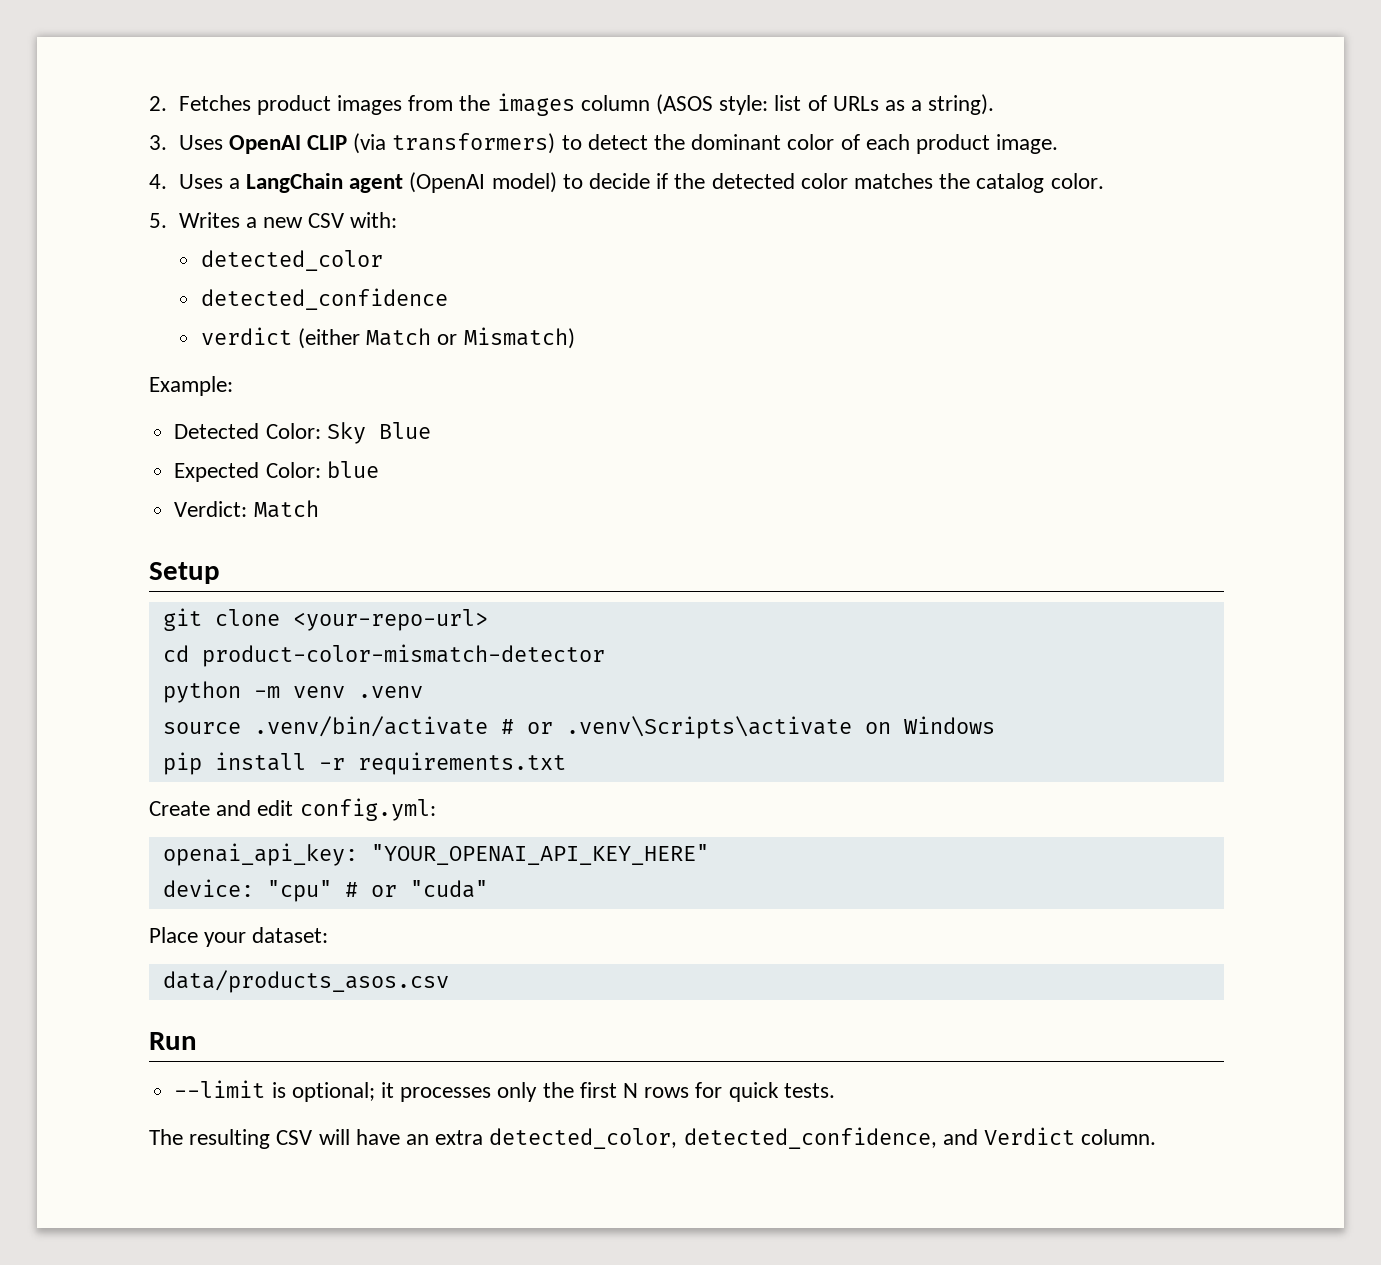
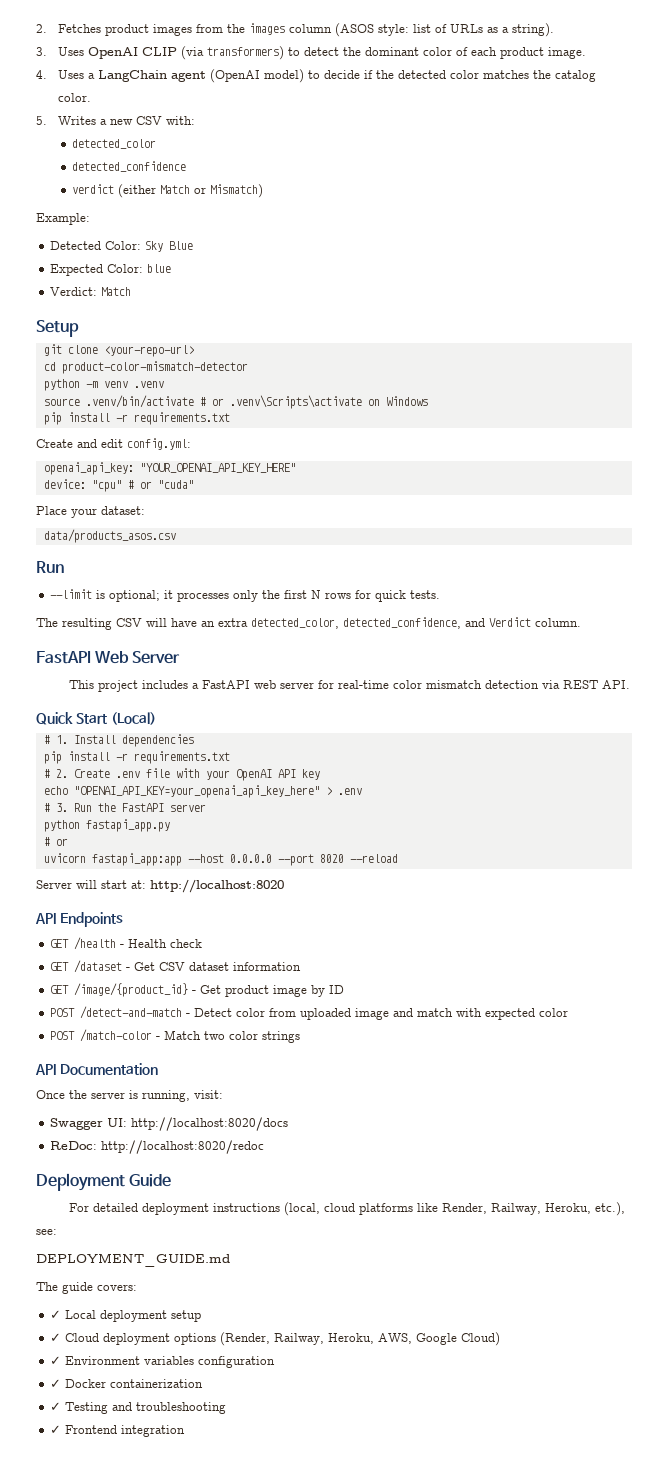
(1157, 1137) none -> [36,651,181,664] [69,680,631,692] [36,712,156,725] [43,734,194,747] [43,751,230,764] [43,768,320,781] [43,785,362,798] [43,803,206,812] [43,819,170,832] [43,837,68,846] [43,853,398,866] [36,879,284,893] [35,912,123,927] [50,937,203,950] [50,960,302,973] [50,983,345,997] [50,1006,569,1020] [50,1029,301,1043] [35,1063,158,1075] [36,1090,223,1102] [50,1117,289,1131] [50,1140,265,1154] [36,1173,172,1191] [69,1202,626,1216] [36,1229,57,1235] [36,1253,230,1267] [36,1282,137,1294] [50,1310,202,1322] [50,1332,501,1346] [50,1356,276,1368] [50,1379,204,1388] [50,1402,227,1414] [50,1425,186,1437] // FastAPI Web Server // This project includes a FastAPI web server for real-time color mismatch detection via REST API. // Quick Start (Local) // # 1. Install dependencies // pip install -r requirements.txt // # 2. Create .env file with your OpenAI API key // echo "OPENAI_API_KEY=your_openai_api_key_here" > .env // # 3. Run the FastAPI server // python fastapi_app.py // # or // uvicorn fastapi_app:app --host 0.0.0.0 --port 8020 --reload // Server will start at: http://localhost:8020 // API Endpoints // GET /health - Health check // GET /dataset - Get CSV dataset information // GET /image/{product_id} - Get product image by ID // POST /detect-and-match - Detect color from uploaded image and match with expected color // POST /match-color - Match two color strings // API Documentation // Once the server is running, visit: // Swagger UI: http://localhost:8020/docs // ReDoc: http://localhost:8020/redoc // Deployment Guide // For detailed deployment instructions (local, cloud platforms like Render, Railway, Heroku, etc.), see: // DEPLOYMENT_GUIDE.md // The guide covers: // ✓ Local deployment setup // ✓ Cloud deployment options (Render, Railway, Heroku, AWS, Google Cloud) // ✓ Environment variables configuration // ✓ Docker containerization // ✓ Testing and troubleshooting // ✓ Frontend integration

